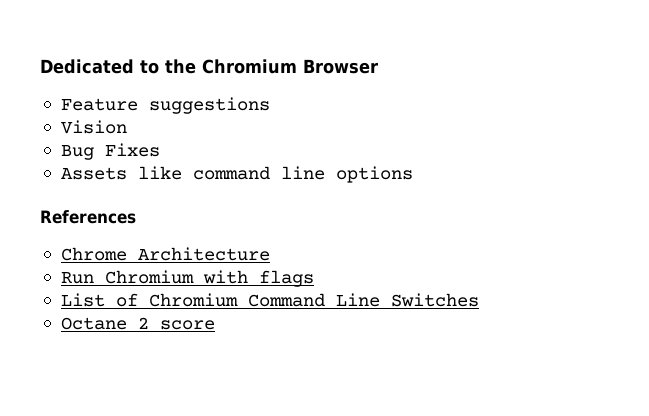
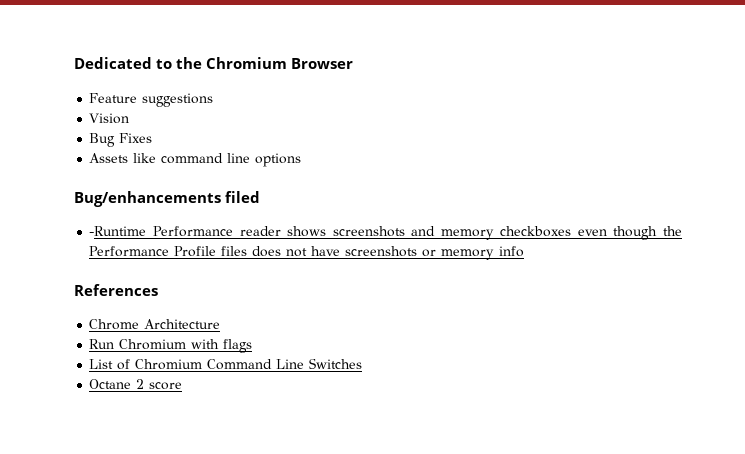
(413, 174) none -> [74,191,260,207] [89,226,682,240] [89,246,525,260] // Bug/enhancements filed // -Runtime Performance reader shows screenshots and memory checkboxes even though the Performance Profile files does not have screenshots or memory info

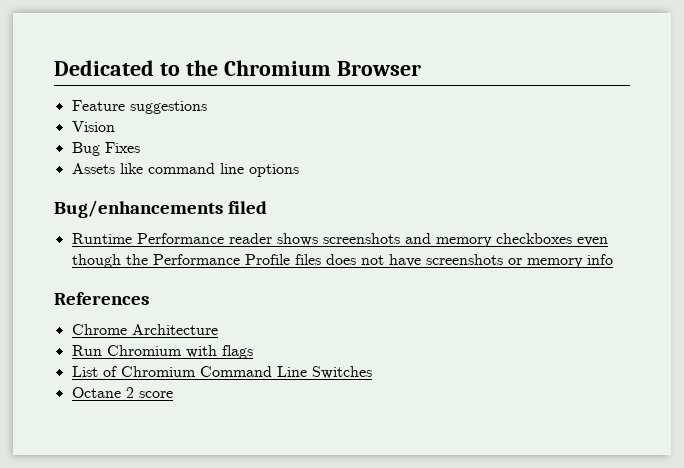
[89,226,147,236] -Runtime -> [71,233,132,244] Runtime

